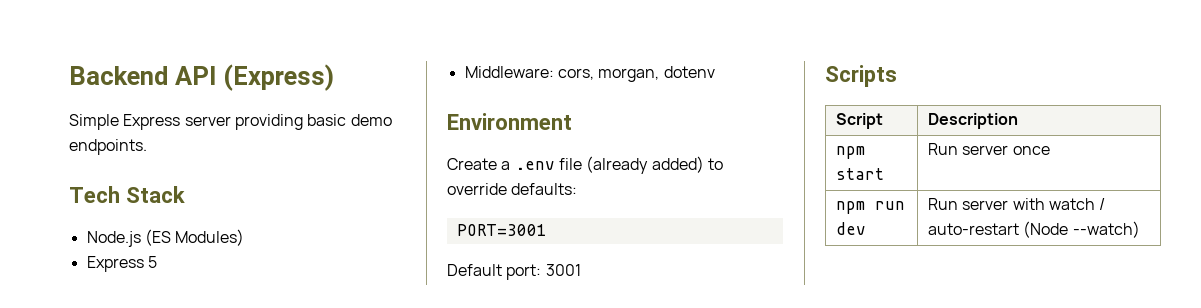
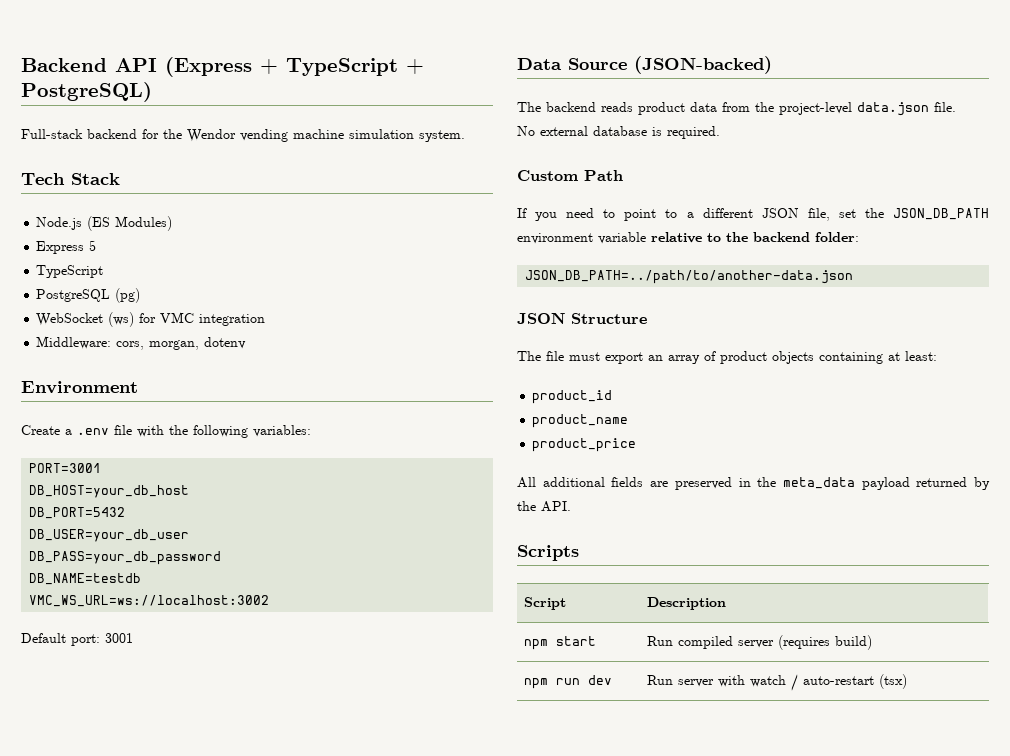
[222,64,334,91] [69,114,392,130] [69,139,147,155] (Express) // Simple Express server providing basic demo endpoints. -> [165,57,424,77] [21,82,152,102] [21,129,465,142] (Express + TypeScript + PostgreSQL) // Full-stack backend for the Wendor vending machine simulation system.
(157, 262) none -> [36,265,104,278] [36,288,141,303] [36,312,266,327] // TypeScript // PostgreSQL (pg) // WebSocket (ws) for VMC integration
[586,156,723,174] [447,183,578,195] [456,224,547,236] [447,264,581,280] (already added) to override defaults: // PORT=3001 // Default port: 3001 -> [137,425,311,438] [29,463,102,473] [29,485,190,498] [29,507,126,519] [29,529,190,542] [29,551,222,565] [29,573,142,585] [29,595,270,607] [21,633,133,646] [517,56,772,74] [517,102,956,116] [517,126,720,139] [517,170,623,181] [517,208,989,221] [517,232,859,244] [525,270,854,284] [517,313,647,324] [517,351,937,364] [532,390,613,404] [532,414,629,428] [532,438,637,452] [517,477,990,490] [517,501,571,512] with the following variables: // PORT=3001 // DB_HOST=your_db_host // DB_PORT=5432 // DB_USER=your_db_user // DB_PASS=your_db_password // DB_NAME=testdb // VMC_WS_URL=ws://localhost:3002 // Default port: 3001 // Data Source (JSON-backed) // The backend reads product data from the project-level data.json file. // No external database is required. // Custom Path // If you need to point to a different JSON file, set the JSON_DB_PATH environment variable relative to the backend folder: // JSON_DB_PATH=../path/to/another-data.json // JSON Structure // The file must export an array of product objects containing at least: // product_id // product_name // product_price // All additional fields are preserved in the meta_data payload returned by the API.
[962,145,1050,155] server once -> [678,635,873,650] compiled server (requires build)
[1023,221,1140,238] (Node --watch) -> [879,674,908,689] (tsx)

